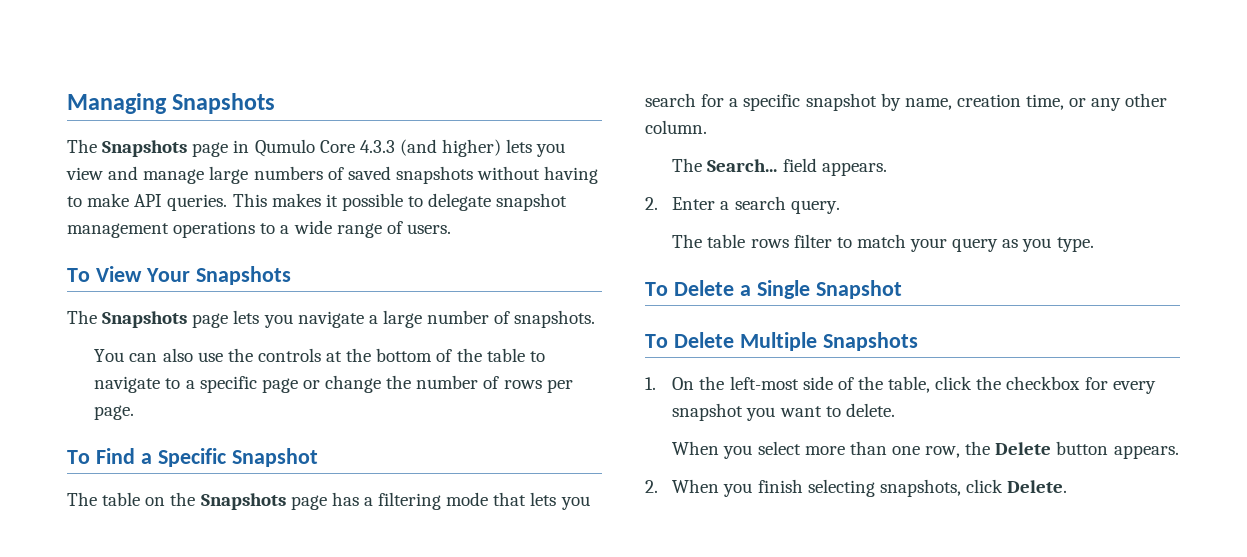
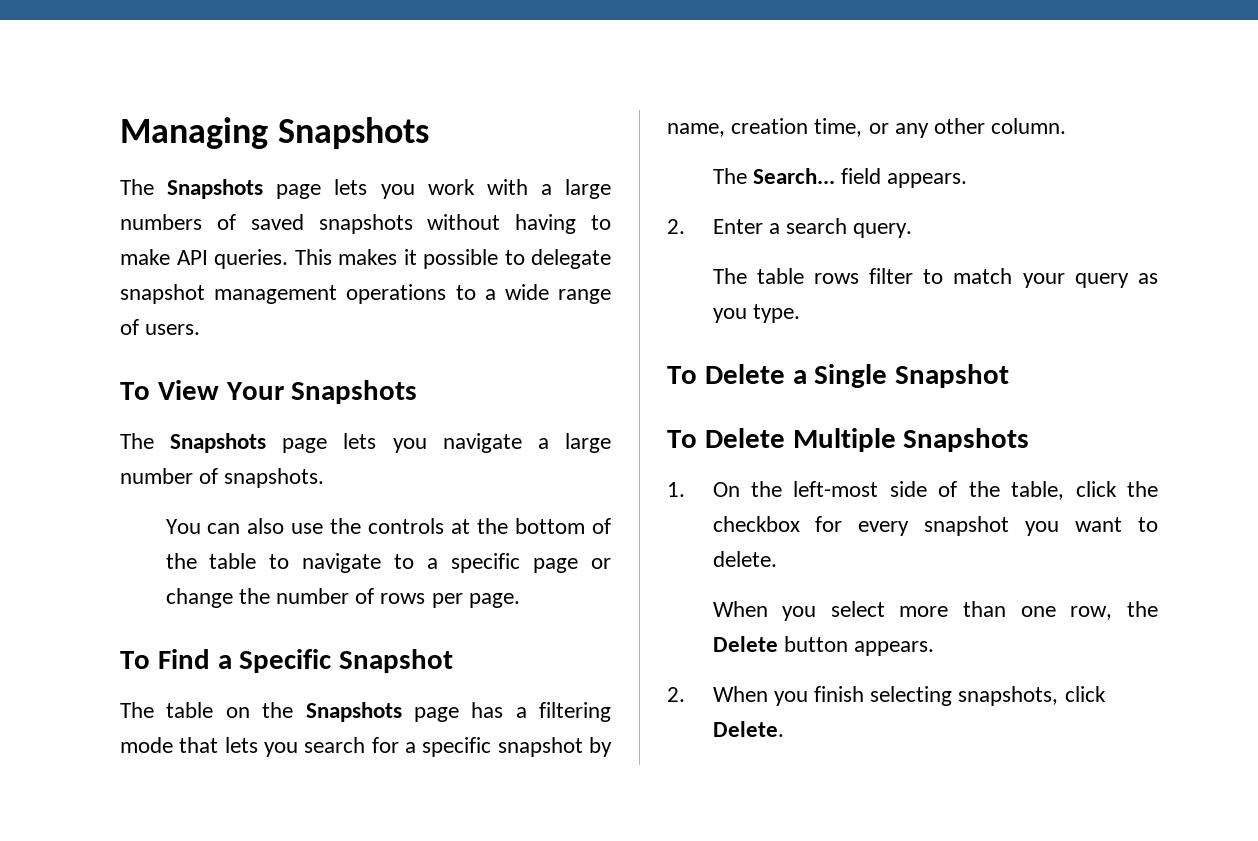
[233,139,566,157] [66,166,205,184] in Qumulo Core 4.3.3 (and higher) lets you view and manage -> [334,179,552,199] lets you work with a

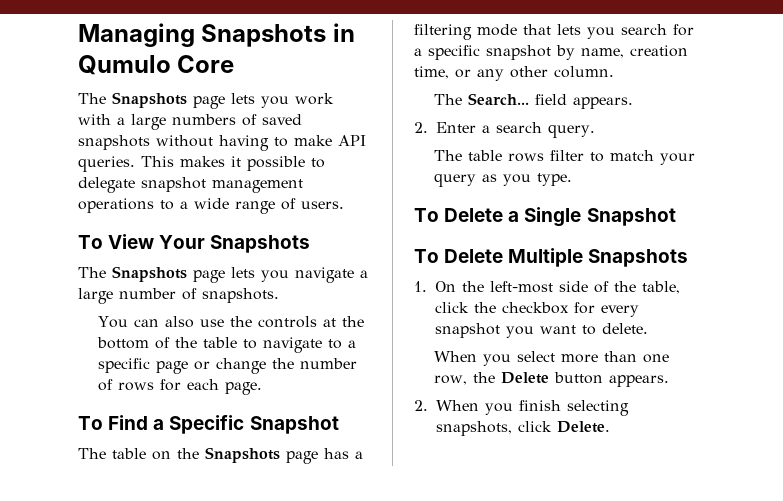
(429, 133) none -> [332,23,355,42] [78,55,235,75] in Qumulo Core
[431,593,463,608] per -> [160,379,220,391] for each

